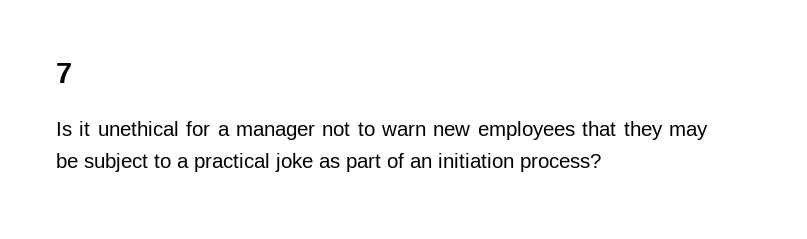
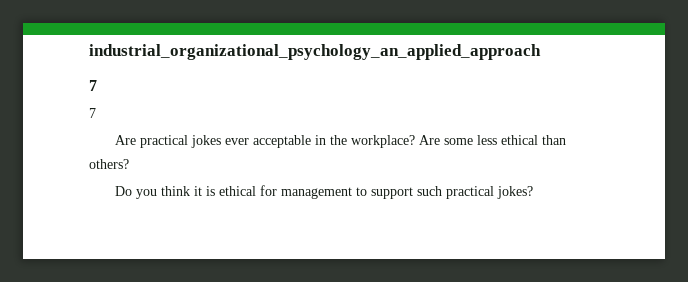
[56,63,72,83] [56,121,708,140] [56,153,601,172] 7 // Is it unethical for a manager not to warn new employees that they may be subject to a practical joke as part of an initiation process? -> [89,44,541,60] [89,80,97,91] [89,108,96,118] [114,135,566,148] [89,159,129,169] [114,185,533,199] industrial_organizational_psychology_an_applied_approach // 7 // 7 // Are practical jokes ever acceptable in the workplace? Are some less ethical than others? // Do you think it is ethical for management to support such practical jokes?

